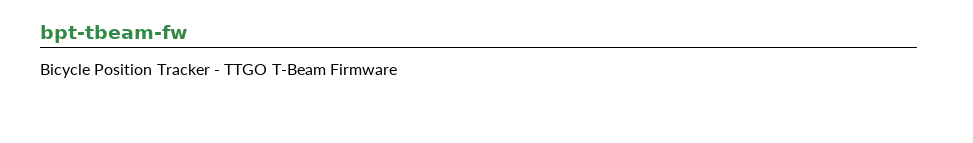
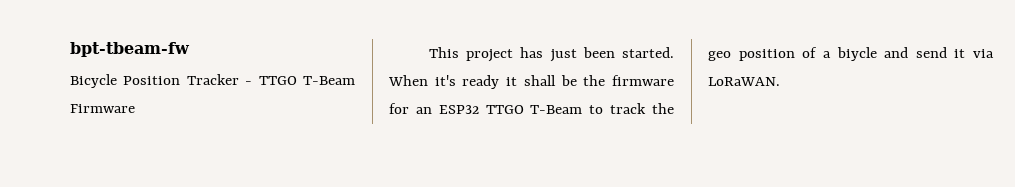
(397, 69) none -> [428,47,674,62] [388,75,674,89] [389,103,674,114] [708,47,994,61] [708,77,780,86] // This project has just been started. When it's ready it shall be the firmware for an ESP32 TTGO T-Beam to track the geo position of a biycle and send it via LoRaWAN.

